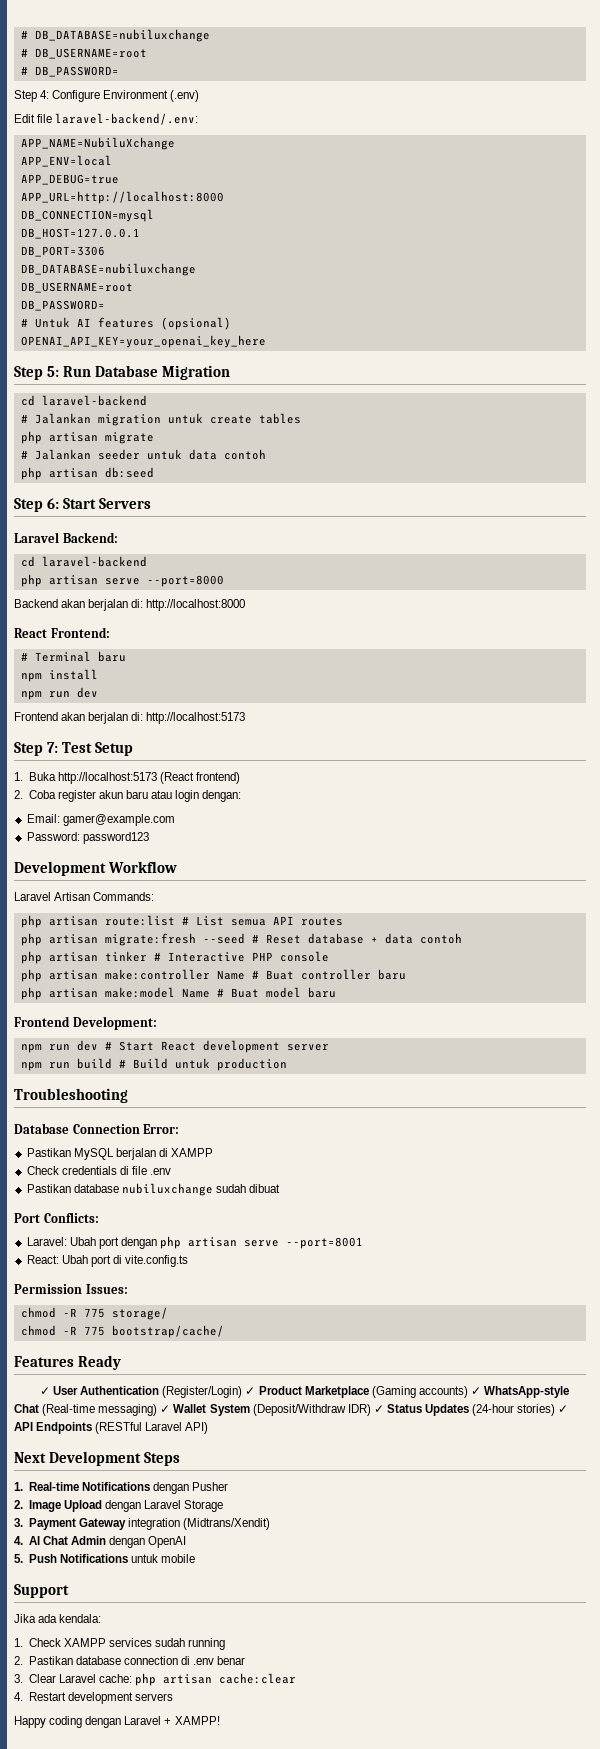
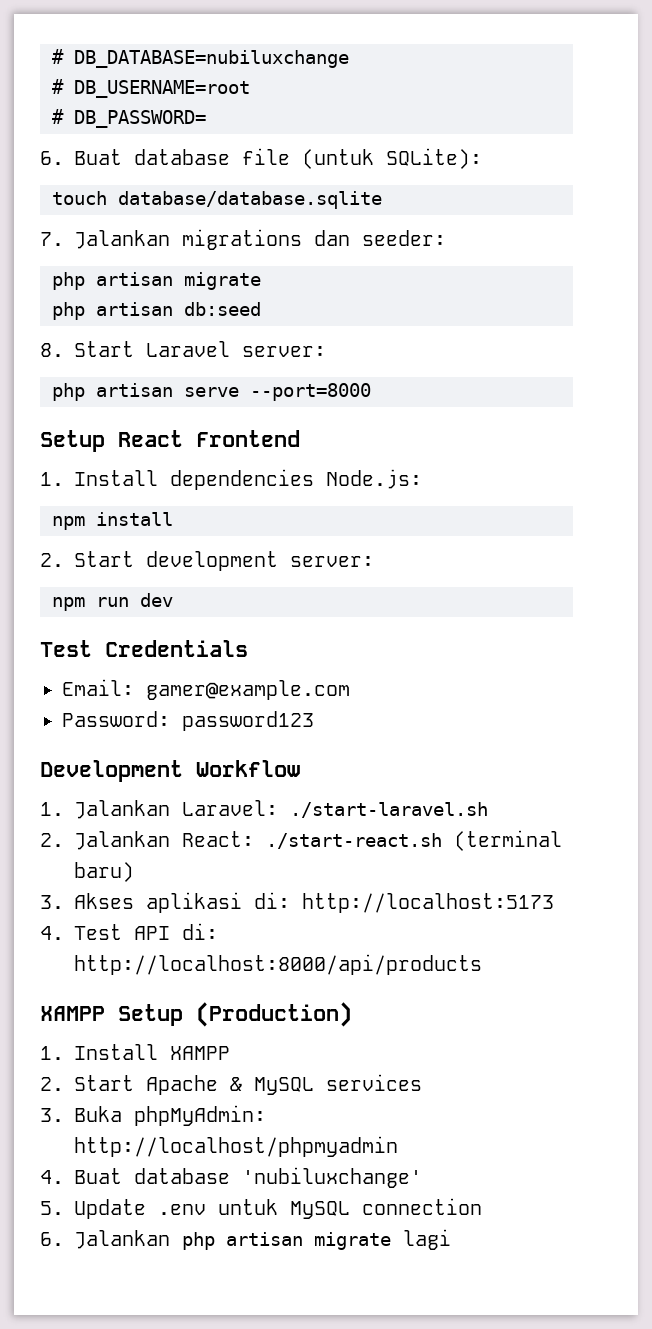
[14,90,200,102] [14,113,199,125] [20,137,175,150] [20,155,112,167] [20,174,119,185] [20,191,224,204] [20,209,154,222] [20,228,140,239] [20,246,105,257] [20,263,196,276] [20,282,133,293] [20,300,105,311] [20,317,231,330] [20,335,266,348] [14,365,230,380] [20,395,147,406] [20,413,301,426] [20,431,154,444] [20,449,266,460] [20,467,154,480] [14,498,151,512] [14,532,118,543] [20,556,147,567] [20,574,224,587] [14,599,246,611] [14,627,110,638] [20,651,126,662] [20,669,98,682] [20,687,98,700] [14,712,246,724] [14,742,133,756] [14,772,241,784] [14,790,242,802] Step 4: Configure Environment (.env) // Edit file laravel-backend/.env: // APP_NAME=NubiluXchange // APP_ENV=local // APP_DEBUG=true // APP_URL=http://localhost:8000 // DB_CONNECTION=mysql // DB_HOST=127.0.0.1 // DB_PORT=3306 // DB_DATABASE=nubiluxchange // DB_USERNAME=root // DB_PASSWORD= // # Untuk AI features (opsional) // OPENAI_API_KEY=your_openai_key_here // Step 5: Run Database Migration // cd laravel-backend // # Jalankan migration untuk create tables // php artisan migrate // # Jalankan seeder untuk data contoh // php artisan db:seed // Step 6: Start Servers // Laravel Backend: // cd laravel-backend // php artisan serve --port=8000 // Backend akan berjalan di: http://localhost:8000 // React Frontend: // # Terminal baru // npm install // npm run dev // Frontend akan berjalan di: http://localhost:5173 // Step 7: Test Setup // 1. Buka http://localhost:5173 (React frontend) // 2. Coba register akun baru atau login dengan: -> [40,148,482,169] [52,191,382,209] [40,229,446,250] [52,272,261,290] [52,302,261,320] [40,341,326,357] [52,383,371,401] [40,430,300,452] [40,469,422,490] [52,512,173,530] [40,551,374,571] [52,593,173,611] [40,640,248,657] 6. Buat database file (untuk SQLite): // touch database/database.sqlite // 7. Jalankan migrations dan seeder: // php artisan migrate // php artisan db:seed // 8. Start Laravel server: // php artisan serve --port=8000 // Setup React Frontend // 1. Install dependencies Node.js: // npm install // 2. Start development server: // npm run dev // Test Credentials
[14,892,155,901] [20,915,343,928] [20,933,462,946] [20,951,329,964] [20,969,406,982] [20,987,336,1000] [14,1016,157,1030] [20,1040,329,1053] [20,1058,287,1071] [14,1088,128,1103] [14,1123,180,1134] [26,1148,214,1160] [26,1166,172,1175] [26,1183,281,1196] [14,1212,99,1223] [26,1236,364,1249] [26,1255,189,1267] [14,1284,128,1294] [20,1307,168,1320] [20,1325,224,1338] [14,1355,121,1370] [39,1386,570,1398] [14,1404,569,1416] [14,1422,209,1434] [14,1451,180,1466] [14,1482,229,1494] [14,1500,224,1512] [14,1518,271,1530] [14,1536,187,1548] [14,1554,196,1563] [14,1584,69,1598] [14,1614,102,1623] [14,1638,226,1650] [14,1656,246,1665] [14,1673,297,1686] [14,1692,173,1704] [14,1716,220,1728] Laravel Artisan Commands: // php artisan route:list # List semua API routes // php artisan migrate:fresh --seed # Reset database + data contoh // php artisan tinker # Interactive PHP console // php artisan make:controller Name # Buat controller baru // php artisan make:model Name # Buat model baru // Frontend Development: // npm run dev # Start React development server // npm run build # Build untuk production // Troubleshooting // Database Connection Error: // Pastikan MySQL berjalan di XAMPP // Check credentials di file .env // Pastikan database nubiluxchange sudah dibuat // Port Conflicts: // Laravel: Ubah port dengan php artisan serve --port=8001 // React: Ubah port di vite.config.ts // Permission Issues: // chmod -R 775 storage/ // chmod -R 775 bootstrap/cache/ // Features Ready // ✓ User Authentication (Register/Login) ✓ Product Marketplace (Gaming accounts) ✓ WhatsApp-style Chat (Real-time messaging) ✓ Wallet System (Deposit/Withdraw IDR) ✓ Status Updates (24-hour stories) ✓ API Endpoints (RESTful Laravel API) // Next Development Steps // 1. Real-time Notifications dengan Pusher // 2. Image Upload dengan Laravel Storage // 3. Payment Gateway integration (Midtrans/Xendit) // 4. AI Chat Admin dengan OpenAI // 5. Push Notifications untuk mobile // Support // Jika ada kendala: // 1. Check XAMPP services sudah running // 2. Pastikan database connection di .env benar // 3. Clear Laravel cache: php artisan cache:clear // 4. Restart development servers // Happy coding dengan Laravel + XAMPP! -> [40,800,488,819] [40,830,562,851] [74,862,134,882] [40,892,554,913] [40,923,218,940] [74,954,482,975] [40,1002,352,1027] [40,1044,230,1060] [40,1074,422,1095] [40,1105,266,1126] [74,1136,398,1157] [40,1167,422,1188] [40,1198,482,1219] [40,1229,451,1250] 1. Jalankan Laravel: ./start-laravel.sh // 2. Jalankan React: ./start-react.sh (terminal baru) // 3. Akses aplikasi di: http://localhost:5173 // 4. Test API di: http://localhost:8000/api/products // XAMPP Setup (Production) // 1. Install XAMPP // 2. Start Apache & MySQL services // 3. Buka phpMyAdmin: http://localhost/phpmyadmin // 4. Buat database 'nubiluxchange' // 5. Update .env untuk MySQL connection // 6. Jalankan php artisan migrate lagi

